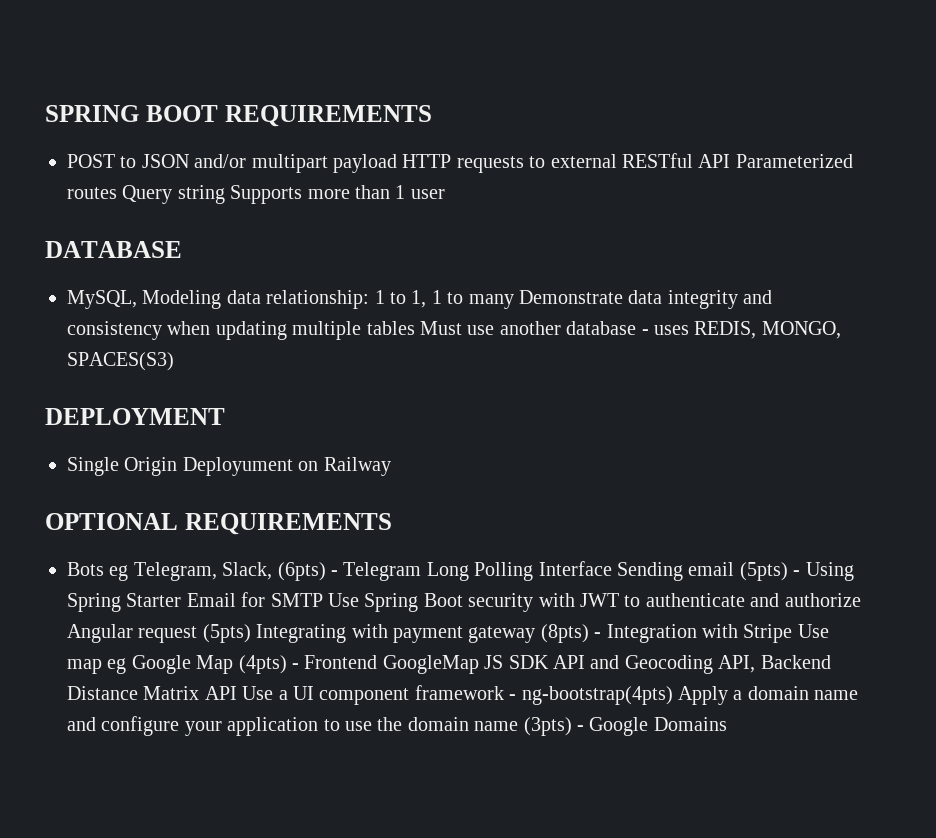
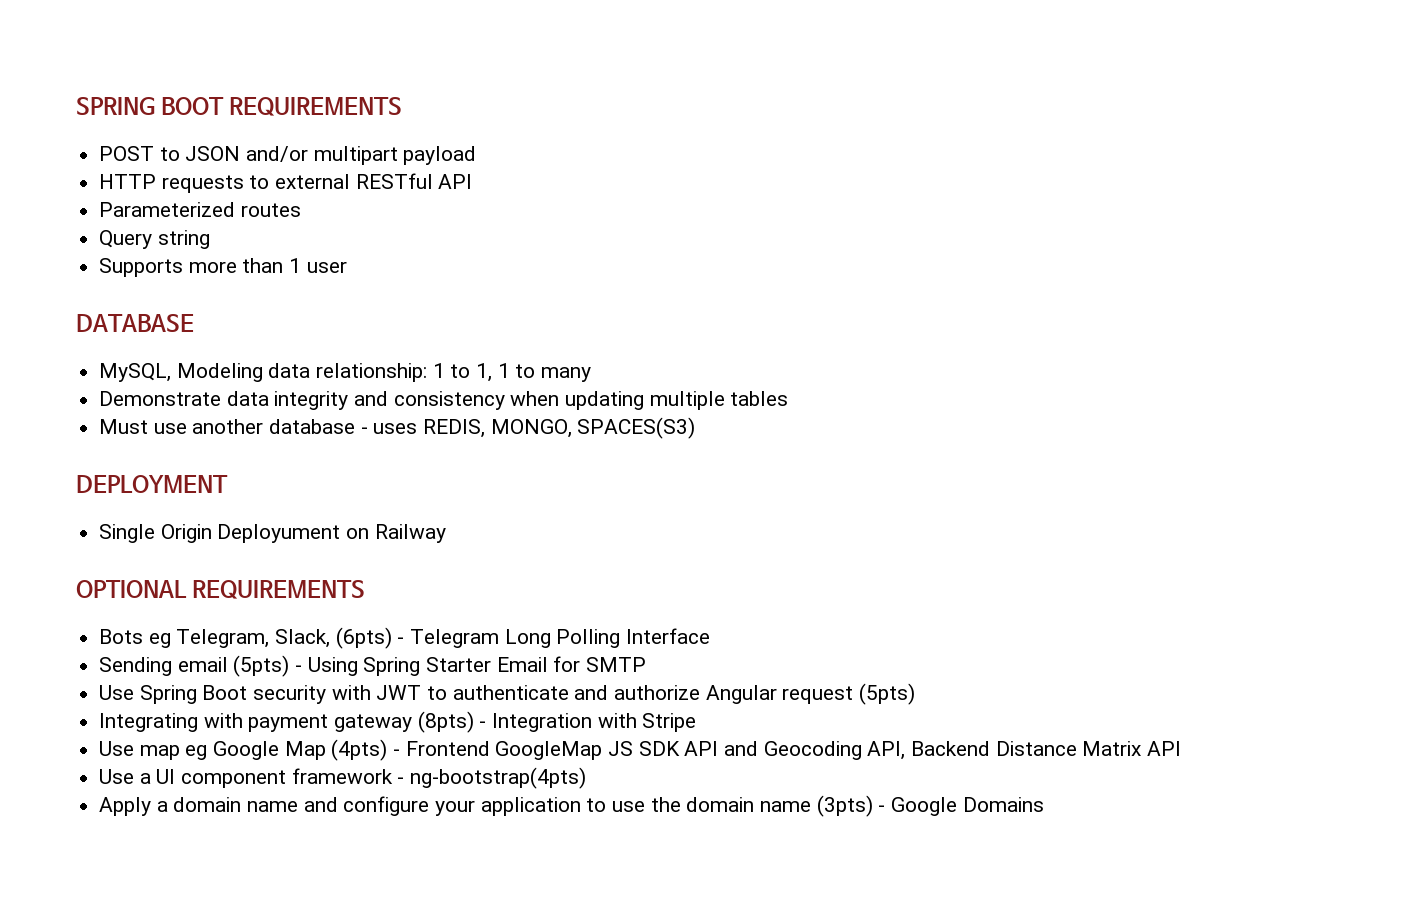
(397, 163) none -> (477, 155) //
(731, 161) none -> (473, 181) //
(117, 193) none -> (301, 210) //
(225, 194) none -> (210, 239) //
(514, 301) none -> (592, 374) //
(415, 328) none -> (789, 398) //
(612, 568) none -> (711, 636) //
(323, 600) none -> (647, 664) //
(251, 633) none -> (916, 694) //
(793, 633) none -> (697, 722) //
(237, 693) none -> (1182, 748) //
(673, 695) none -> (587, 778) //

